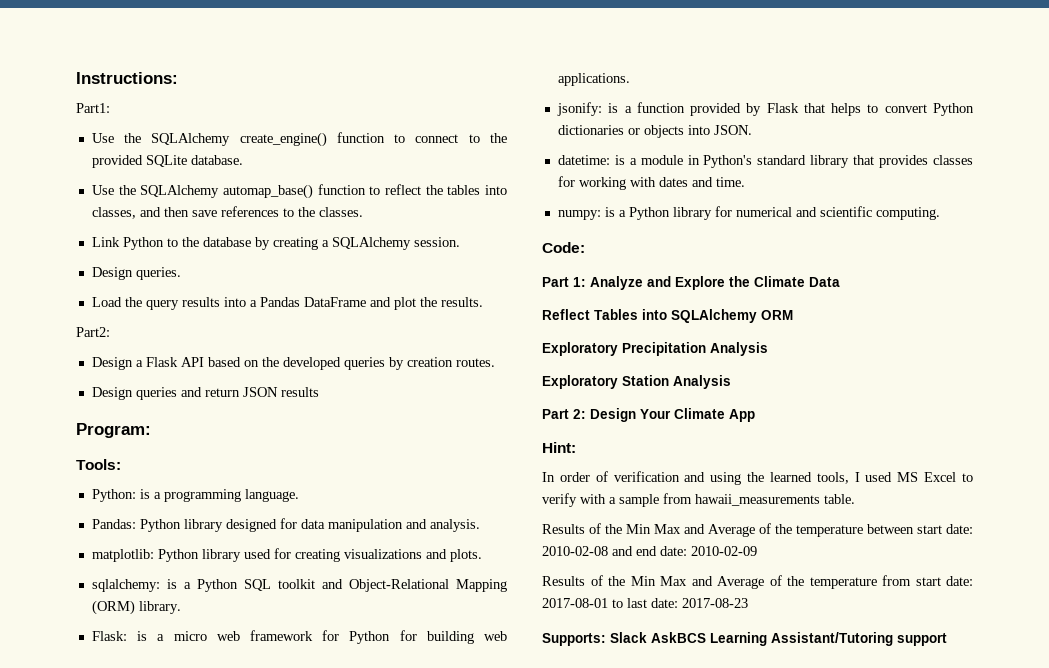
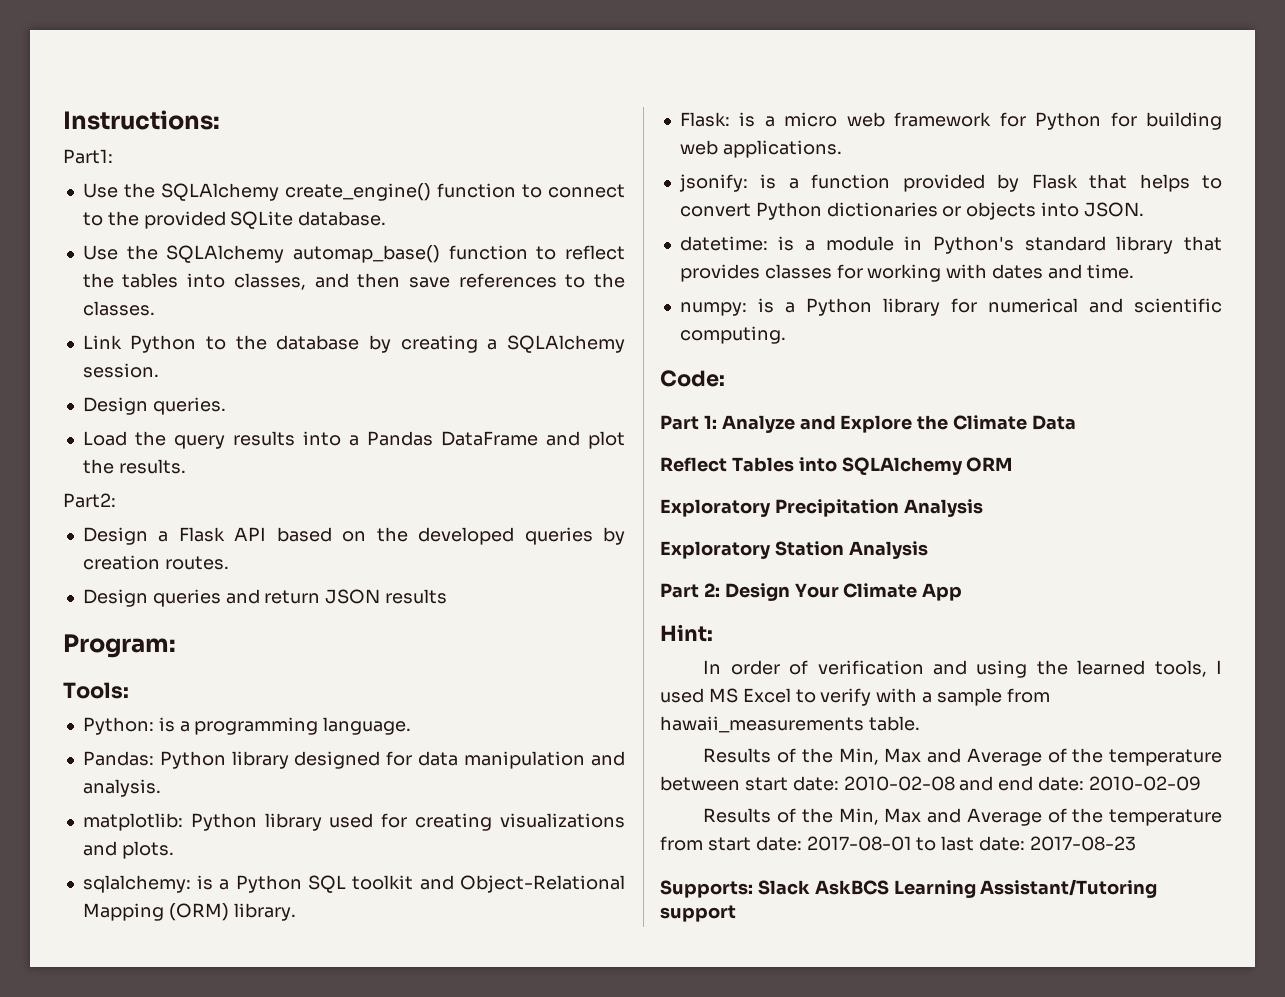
[626,524,651,534] Min -> [838,748,879,765] Min,
[630,576,656,586] Min -> [838,808,879,825] Min,

